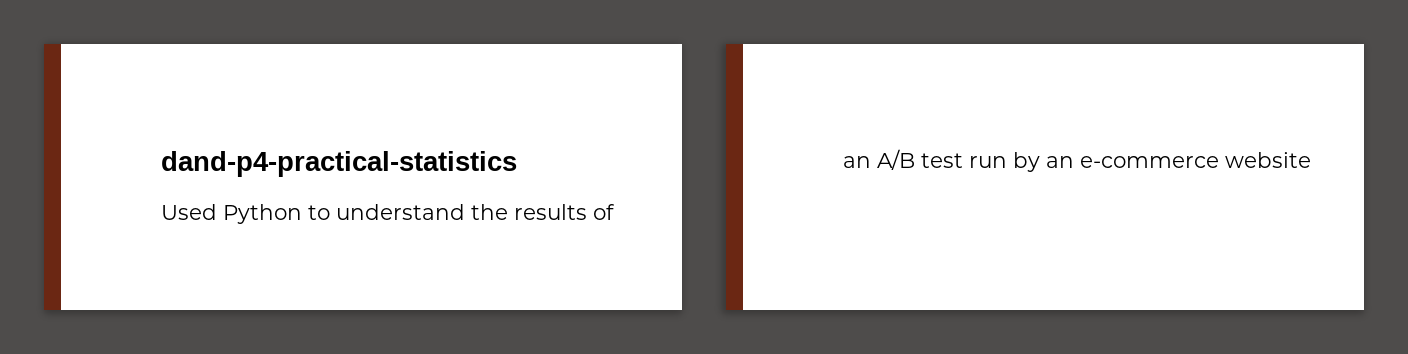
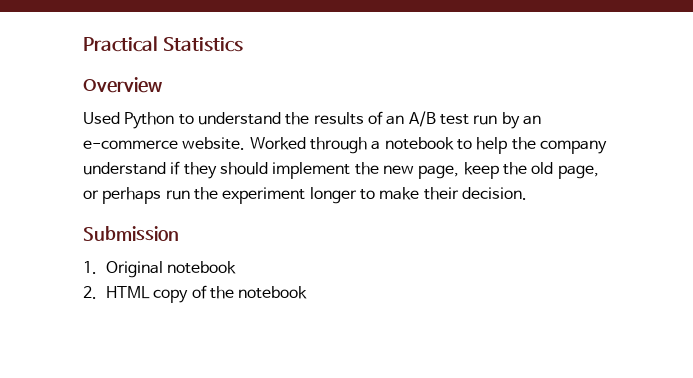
[161,151,517,177] dand-p4-practical-statistics -> [83,36,243,52] [83,77,162,93] Practical Statistics // Overview
[1225,152,1311,168] website -> [182,137,607,154] [83,161,599,179] [83,187,527,204] [83,226,179,241] [83,261,237,278] [83,285,308,303] website. Worked through a notebook to help the company understand if they should implement the new page, keep the old page, or perhaps run the experiment longer to make their decision. // Submission // 1. Original notebook // 2. HTML copy of the notebook

